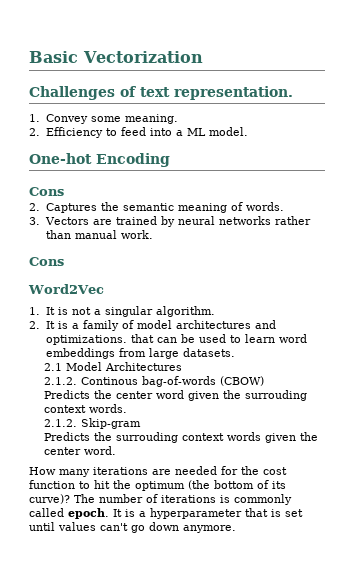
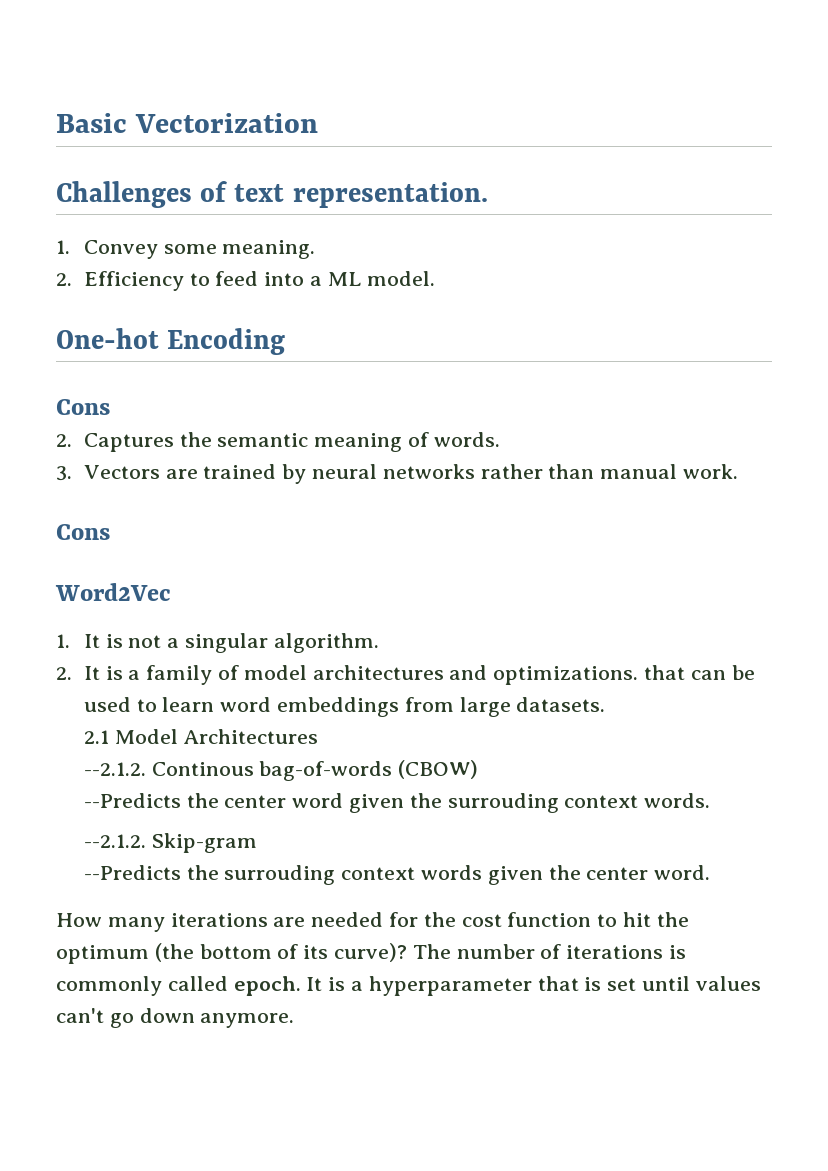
[44,377,78,385] 2.1.2. -> [83,762,146,776] --2.1.2.
[44,390,91,399] Predicts -> [83,793,181,808] --Predicts
[44,419,78,427] 2.1.2. -> [83,834,146,848] --2.1.2.
[44,432,91,441] Predicts -> [83,865,181,880] --Predicts

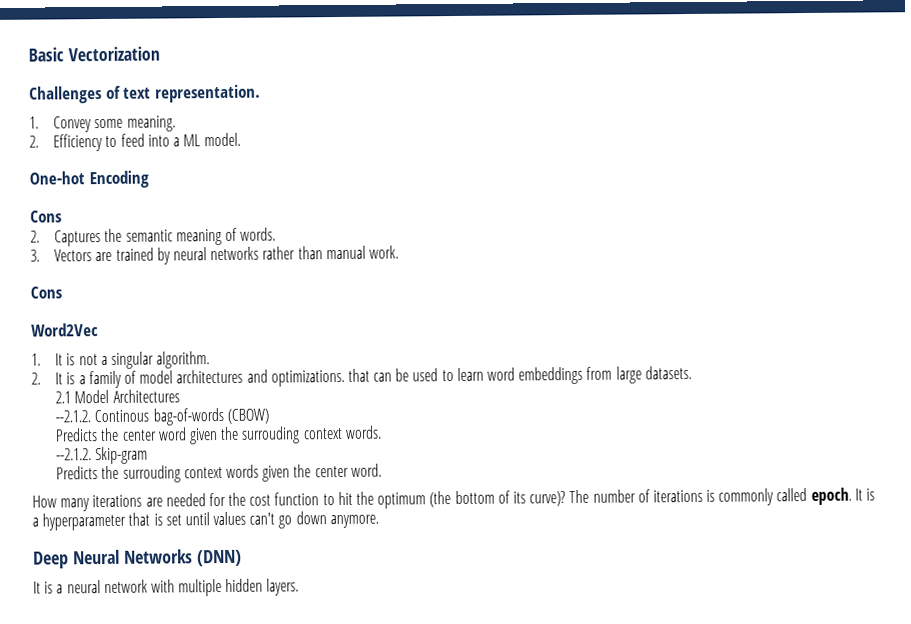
[83,793,181,808] --Predicts -> [55,428,99,442] Predicts
[83,865,181,880] --Predicts -> [56,466,99,480] Predicts
(295, 1020) none -> [33,549,242,569] [33,578,300,597] // Deep Neural Networks (DNN) // It is a neural network with multiple hidden layers.

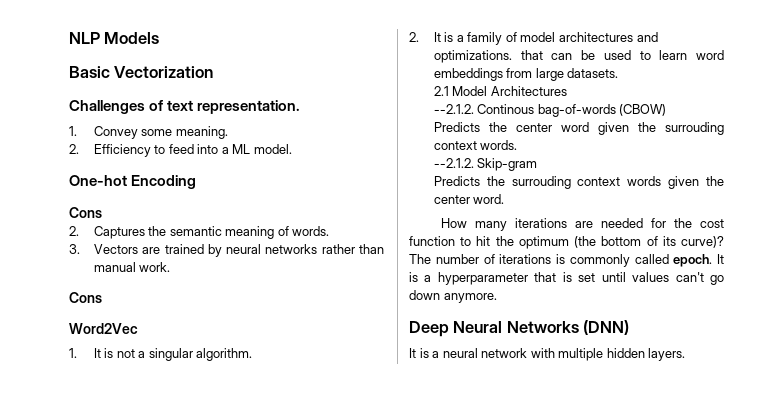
(28, 54) none -> [69,32,160,44] NLP Models //

